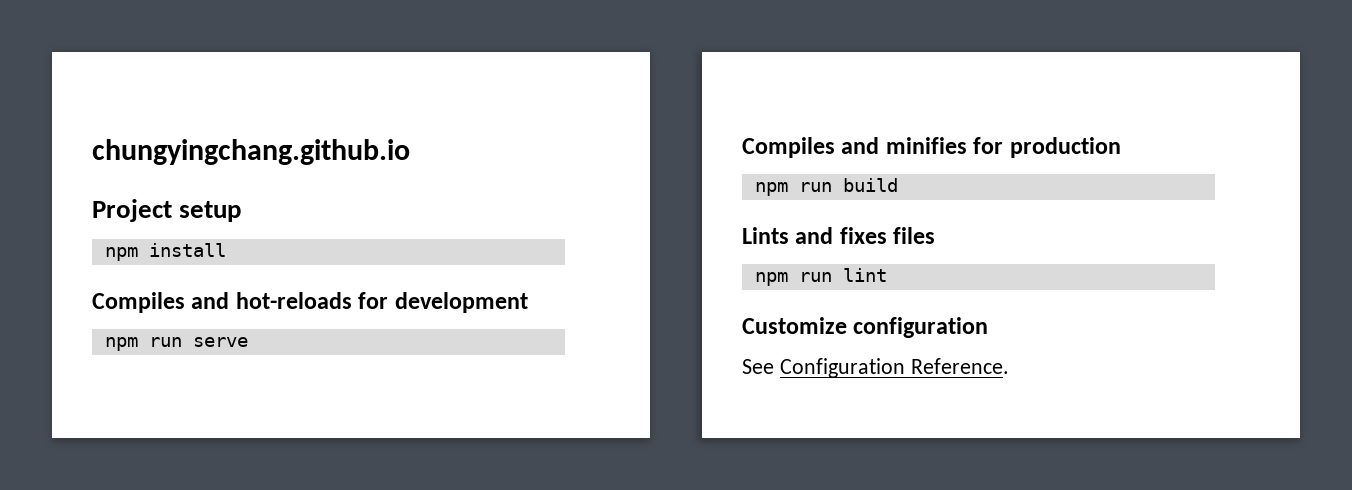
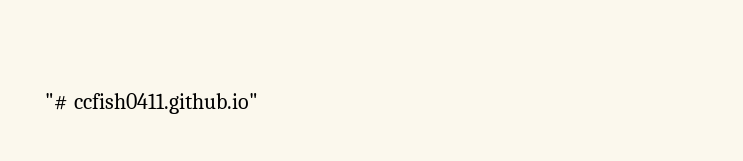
[92,139,410,165] [92,199,242,222] [104,243,226,261] [92,292,528,313] [104,337,248,351] [742,137,1121,158] [754,178,898,196] [742,227,936,244] [754,268,887,286] [742,317,989,338] [742,358,1009,378] chungyingchang.github.io // Project setup // npm install // Compiles and hot-reloads for development // npm run serve // Compiles and minifies for production // npm run build // Lints and fixes files // npm run lint // Customize configuration // See Configuration Reference. -> [45,93,258,114] "# ccfish0411.github.io"

